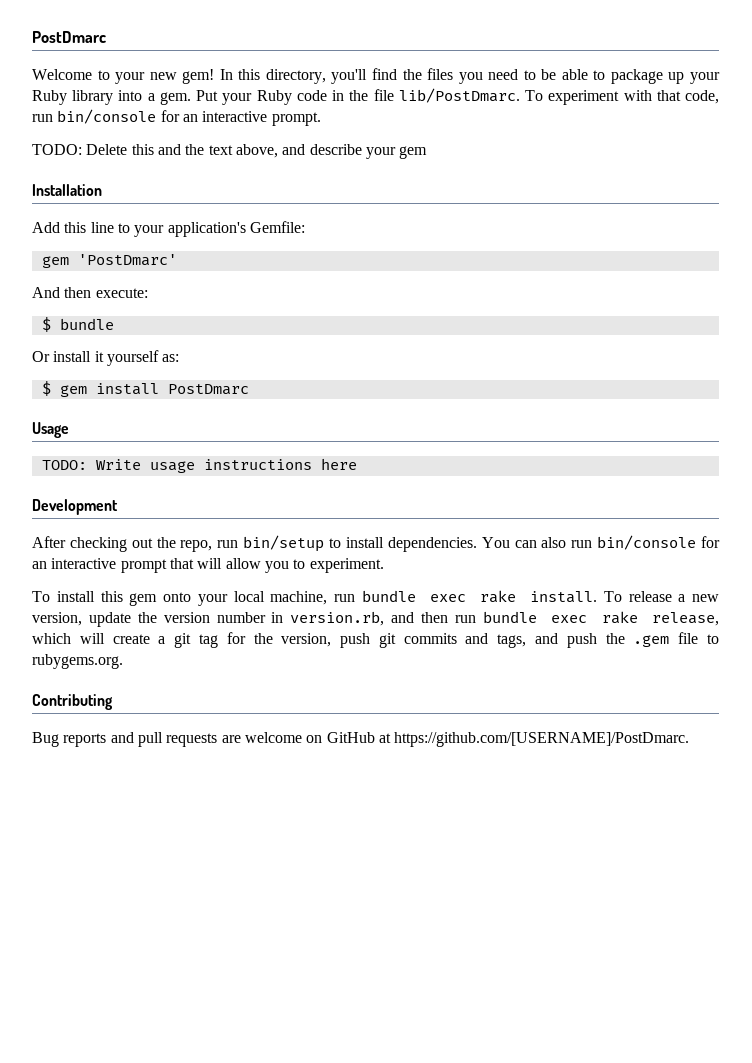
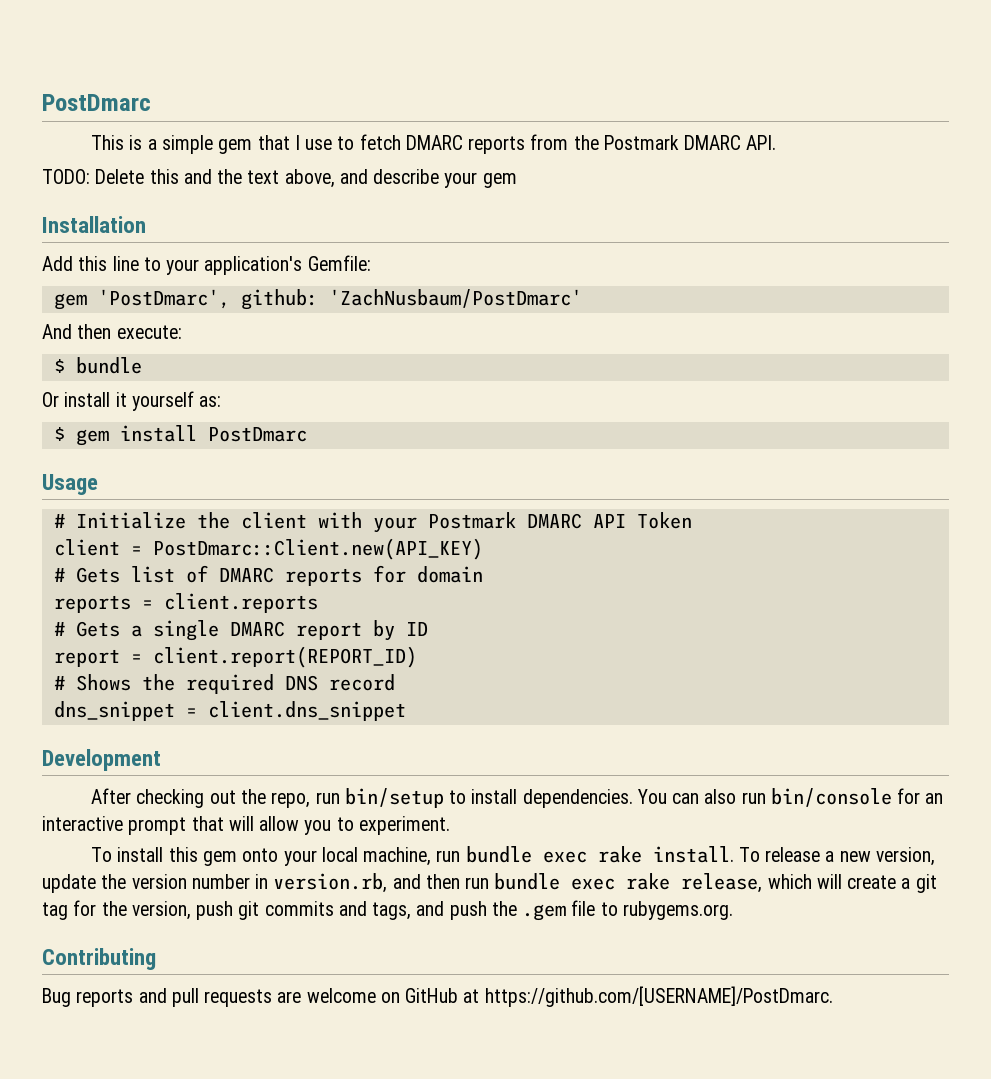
[32,31,106,43] [32,68,720,84] [32,88,720,105] [32,109,321,126] PostDmarc // Welcome to your new gem! In this directory, you'll find the files you need to be able to package up your Ruby library into a gem. Put your Ruby code in the file lib/PostDmarc. To experiment with that code, run bin/console for an interactive prompt. -> [42,94,151,111] [91,134,777,154] PostDmarc // This is a simple gem that I use to fetch DMARC reports from the Postmark DMARC API.
[77,254,177,266] 'PostDmarc' -> [97,289,582,310] 'PostDmarc', github: 'ZachNusbaum/PostDmarc'
[41,458,357,473] TODO: Write usage instructions here -> [53,512,692,533] [53,538,483,560] [53,565,483,586] [53,593,318,613] [53,620,428,641] [53,646,417,668] [53,674,395,694] [53,701,406,721] # Initialize the client with your Postmark DMARC API Token // client = PostDmarc::Client.new(API_KEY) // # Gets list of DMARC reports for domain // reports = client.reports // # Gets a single DMARC report by ID // report = client.report(REPORT_ID) // # Shows the required DNS record // dns_snippet = client.dns_snippet

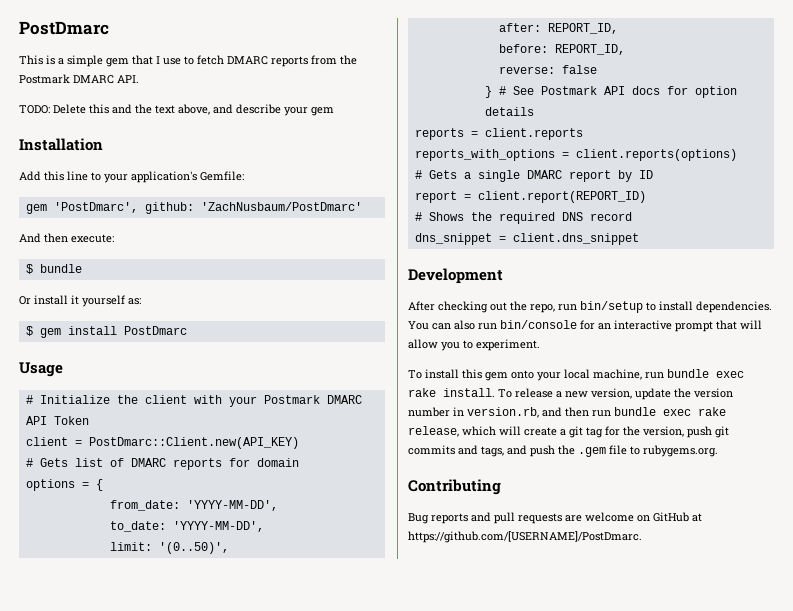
(483, 574) none -> [25,479,103,491] [109,500,278,511] [109,521,264,532] [109,542,229,554] [498,23,618,34] [498,44,625,55] [498,65,597,74] [484,86,737,98] [484,107,534,116] // options = { // from_date: 'YYYY-MM-DD', // to_date: 'YYYY-MM-DD', // limit: '(0..50)', // after: REPORT_ID, // before: REPORT_ID, // reverse: false // } # See Postmark API docs for option details
(318, 603) none -> [414,149,737,161] // reports_with_options = client.reports(options)

